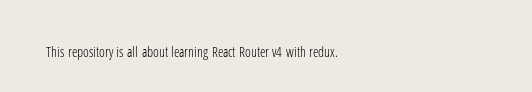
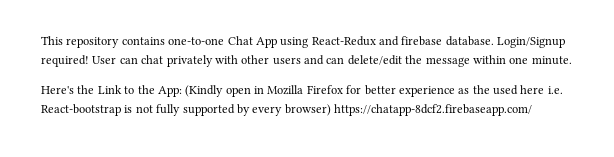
[116,46,339,60] is all about learning React Router v4 with redux. -> [121,36,566,48] [41,55,572,67] [41,85,563,97] [41,104,532,116] contains one-to-one Chat App using React-Redux and firebase database. Login/Signup required! User can chat privately with other users and can delete/edit the message within one minute. // Here's the Link to the App: (Kindly open in Mozilla Firefox for better experience as the used here i.e. React-bootstrap is not fully supported by every browser) https://chatapp-8dcf2.firebaseapp.com/

